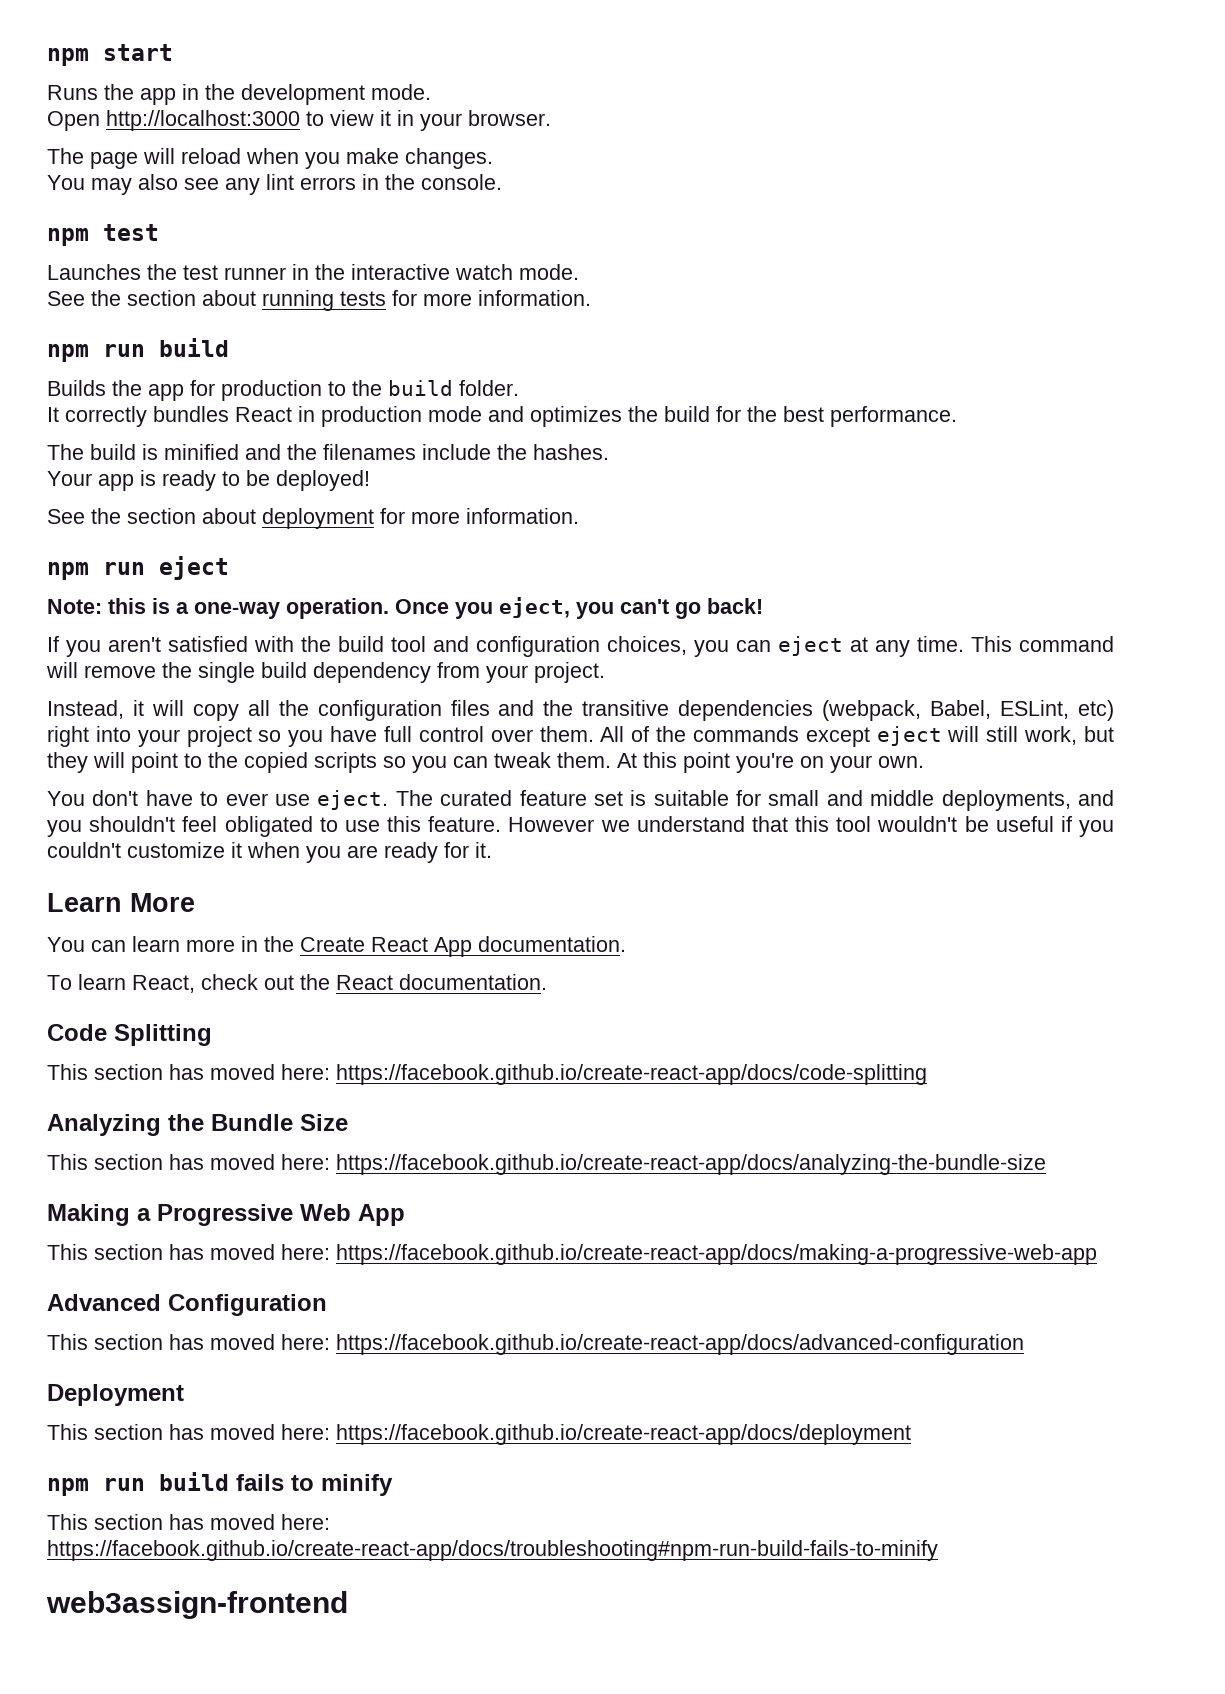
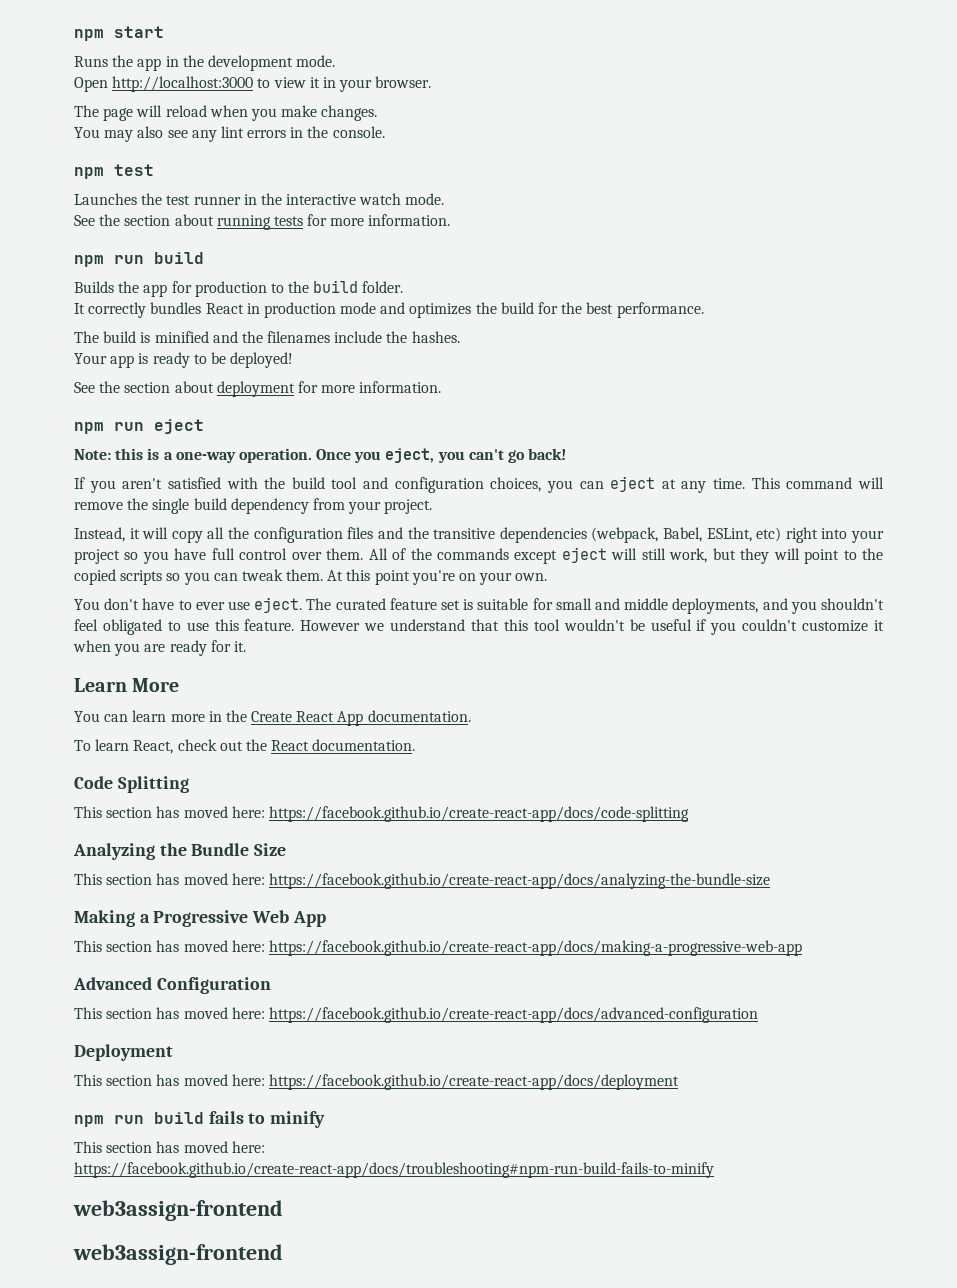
(348, 1605) none -> [73,1244,283,1265] // web3assign-frontend

